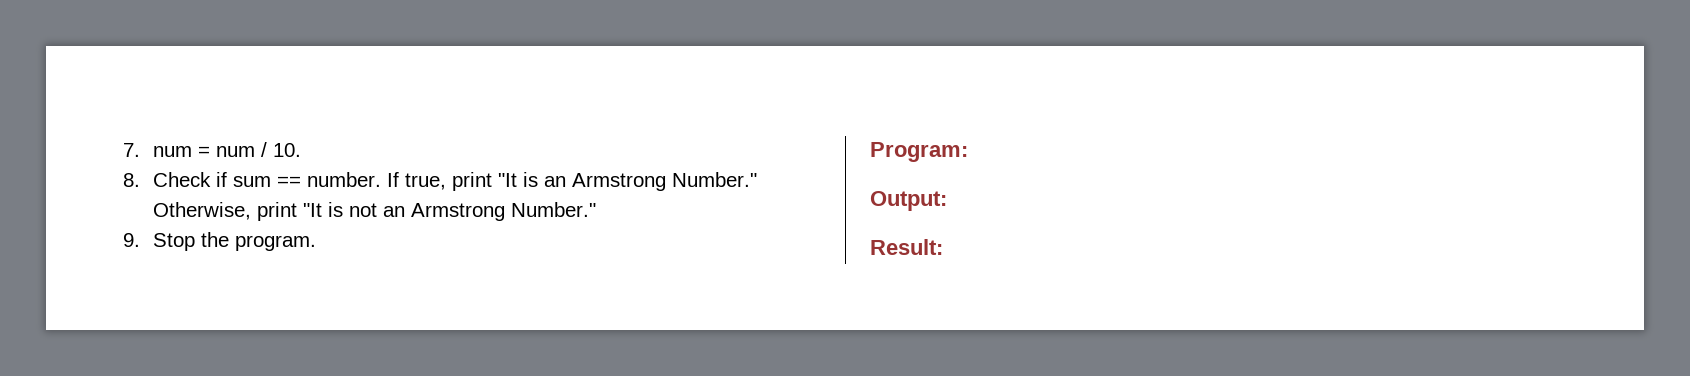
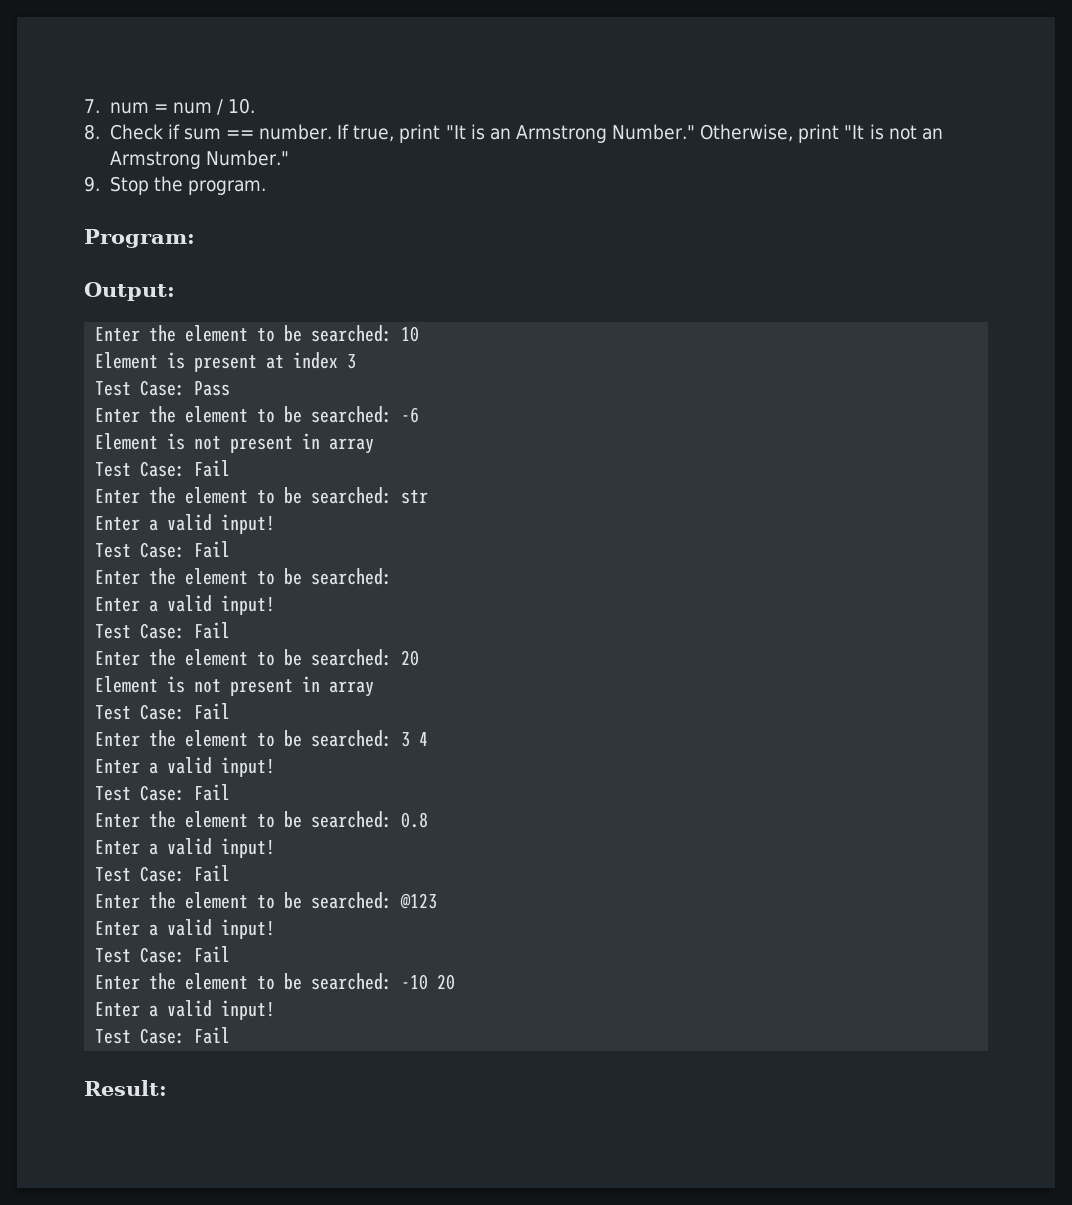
(947, 201) none -> [95,325,420,342] [95,352,357,372] [95,380,231,396] [95,406,420,423] [95,433,375,454] [95,460,231,477] [95,487,429,504] [95,514,276,534] [95,541,231,558] [95,568,393,585] [95,595,276,615] [95,622,231,639] [95,649,420,666] [95,676,375,697] [95,703,231,720] [95,730,429,747] [95,757,276,777] [95,784,231,801] [95,811,429,828] [95,838,276,858] [95,865,231,882] [95,892,438,909] [95,919,276,939] [95,946,231,963] [95,973,456,990] [95,1000,276,1020] [95,1027,231,1044] // Enter the element to be searched: 10 // Element is present at index 3 // Test Case: Pass // Enter the element to be searched: -6 // Element is not present in array // Test Case: Fail // Enter the element to be searched: str // Enter a valid input! // Test Case: Fail // Enter the element to be searched: // Enter a valid input! // Test Case: Fail // Enter the element to be searched: 20 // Element is not present in array // Test Case: Fail // Enter the element to be searched: 3 4 // Enter a valid input! // Test Case: Fail // Enter the element to be searched: 0.8 // Enter a valid input! // Test Case: Fail // Enter the element to be searched: @123 // Enter a valid input! // Test Case: Fail // Enter the element to be searched: -10 20 // Enter a valid input! // Test Case: Fail

